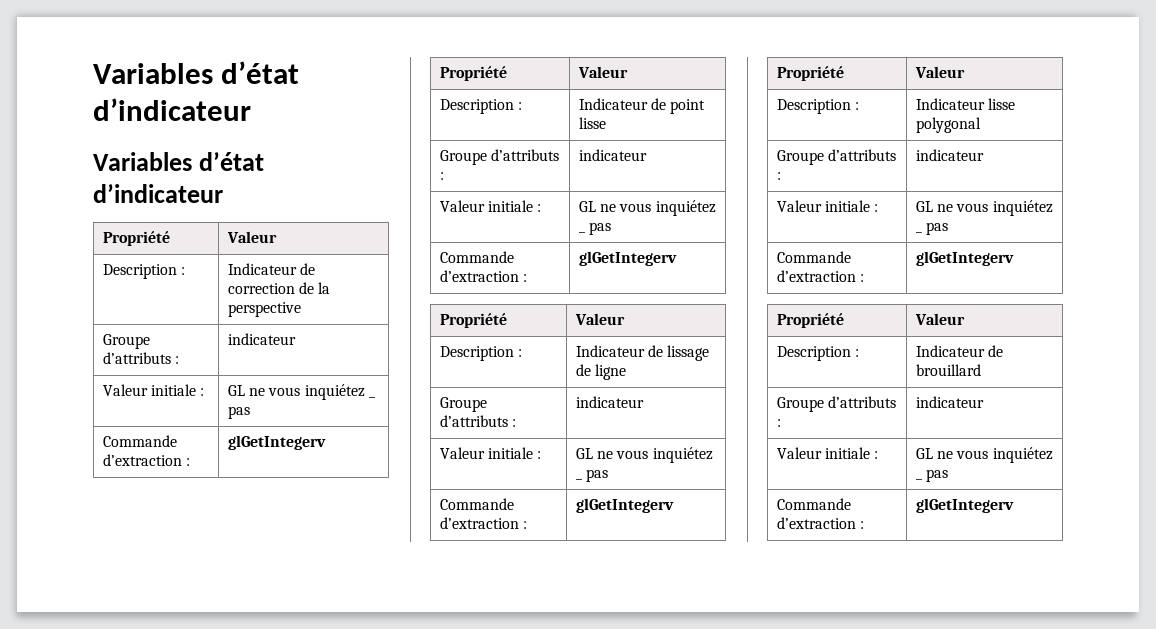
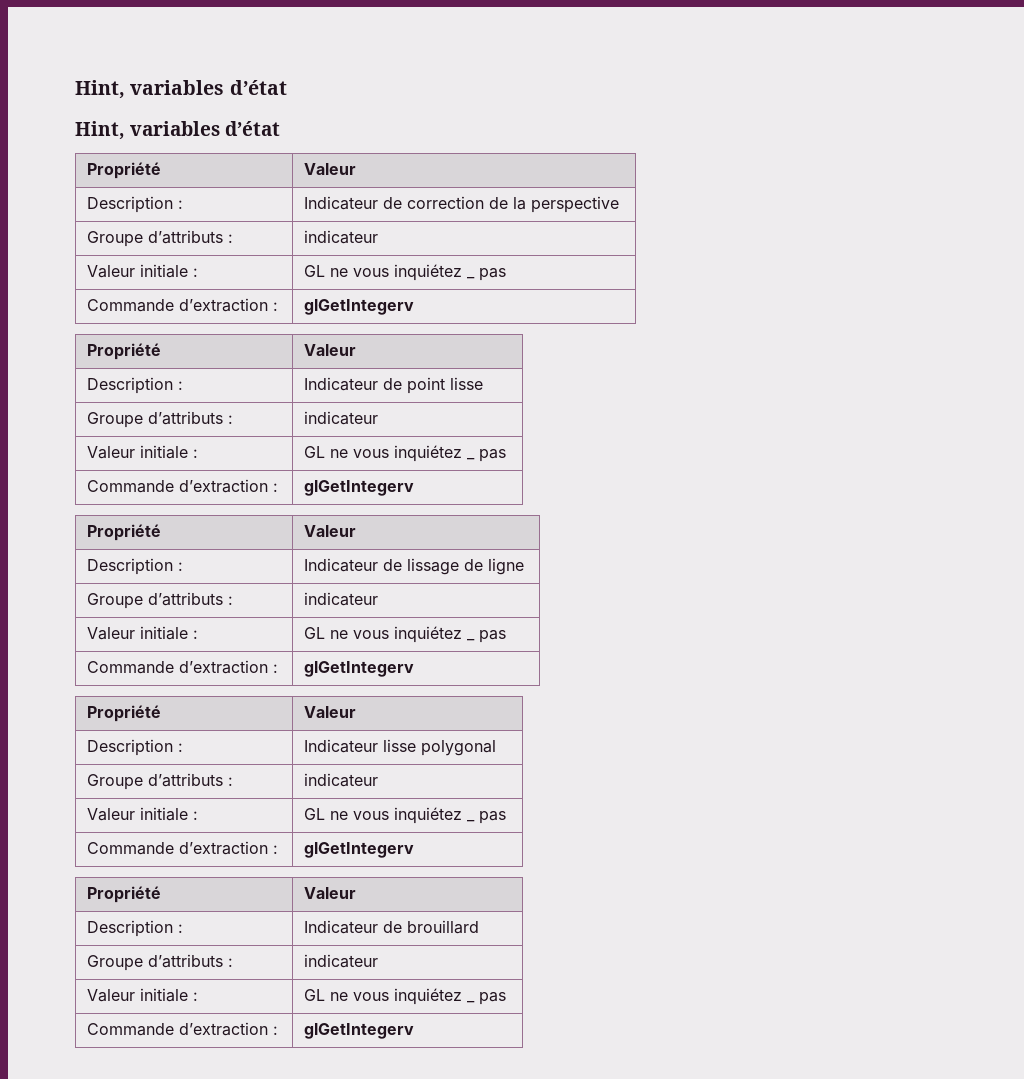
[93,61,300,84] [93,98,251,121] [93,152,265,171] [93,184,223,203] Variables d’état d’indicateur // Variables d’état d’indicateur -> [75,80,287,99] [75,121,281,140] Hint, variables d’état // Hint, variables d’état

